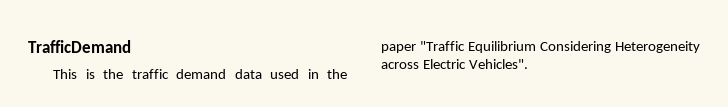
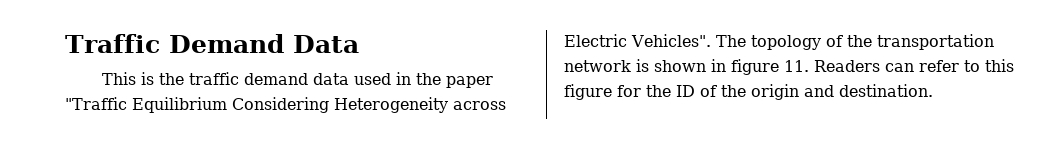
[28,40,131,53] TrafficDemand -> [65,34,359,53] Traffic Demand Data
(528, 64) none -> [715,34,994,50] [564,59,1014,75] [564,84,933,100] The topology of the transportation network is shown in figure 11. Readers can refer to this figure for the ID of the origin and destination.

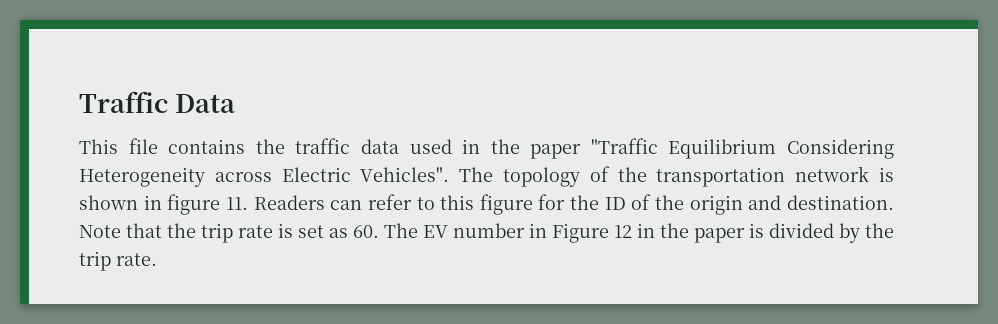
[168,34,284,53] Demand -> (168, 102) none
[140,72,154,85] is -> [128,138,246,154] file contains
[243,73,308,85] demand -> (351, 146) none
(933, 90) none -> [79,223,894,243] [79,251,157,271] Note that the trip rate is set as 60. The EV number in Figure 12 in the paper is divided by the trip rate.

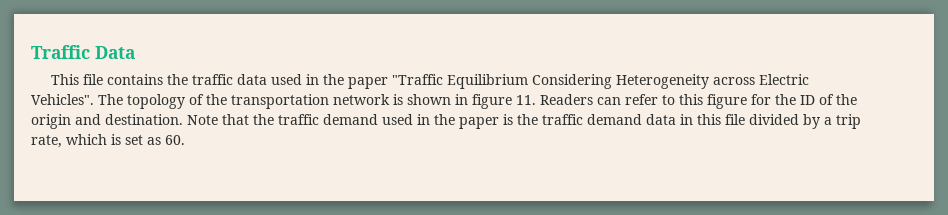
[201,223,894,243] [79,251,157,271] trip rate is set as 60. The EV number in Figure 12 in the paper is divided by the trip rate. -> [278,114,861,129] [31,134,185,148] traffic demand used in the paper is the traffic demand data in this file divided by a trip rate, which is set as 60.

